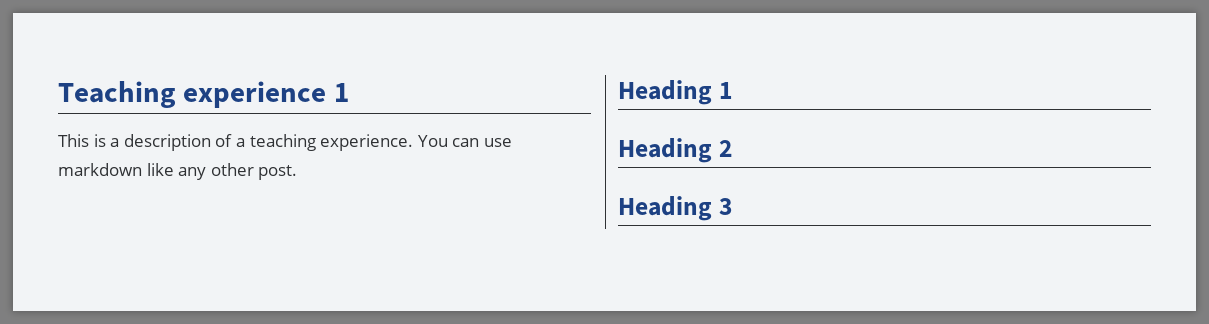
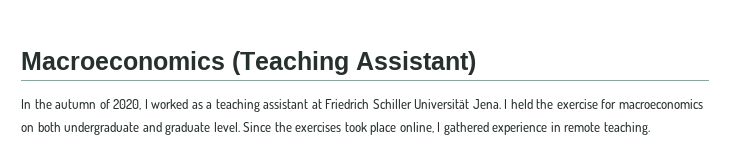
[58,81,349,108] [58,134,512,151] [58,163,298,180] [618,80,732,105] [618,138,732,163] [618,196,732,221] Teaching experience 1 // This is a description of a teaching experience. You can use markdown like any other post. // Heading 1 // Heading 2 // Heading 3 -> [21,51,476,75] [21,99,703,112] [21,122,650,135] Macroeconomics (Teaching Assistant) // In the autumn of 2020, I worked as a teaching assistant at Friedrich Schiller Universität Jena. I held the exercise for macroeconomics on both undergraduate and graduate level. Since the exercises took place online, I gathered experience in remote teaching.

